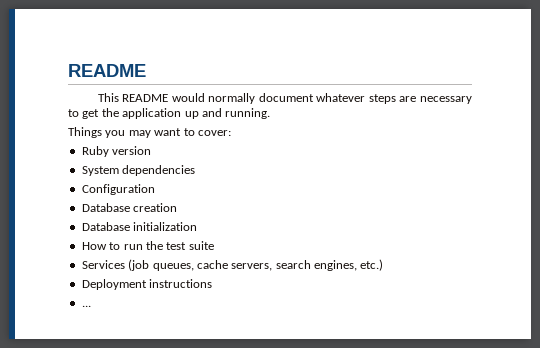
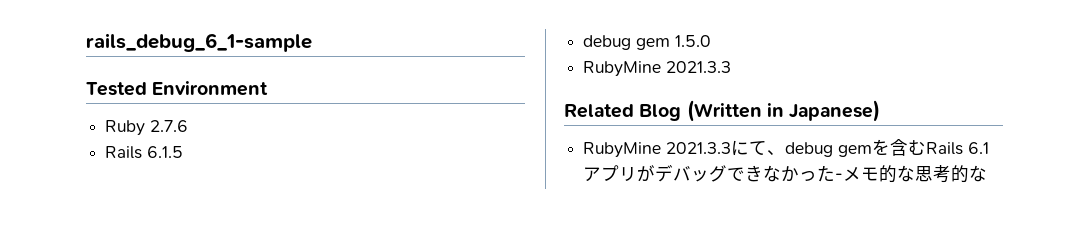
[68,64,146,77] [97,93,472,104] [68,108,271,119] [68,127,231,138] [81,146,152,157] [81,165,196,176] [81,184,155,195] [81,203,178,212] [81,222,198,231] [81,241,214,250] [81,259,384,271] [81,279,213,290] [81,305,91,307] README // This README would normally document whatever steps are necessary to get the application up and running. // Things you may want to cover: // Ruby version // System dependencies // Configuration // Database creation // Database initialization // How to run the test suite // Services (job queues, cache servers, search engines, etc.) // Deployment instructions // ... -> [86,33,312,52] [86,81,269,96] [105,120,189,136] [105,146,184,159] [583,35,712,50] [583,61,732,77] [564,100,881,122] [583,139,990,158] [583,164,988,183] rails_debug_6_1-sample // Tested Environment // Ruby 2.7.6 // Rails 6.1.5 // debug gem 1.5.0 // RubyMine 2021.3.3 // Related Blog (Written in Japanese) // RubyMine 2021.3.3にて、debug gemを含むRails 6.1アプリがデバッグできなかった-メモ的な思考的な

